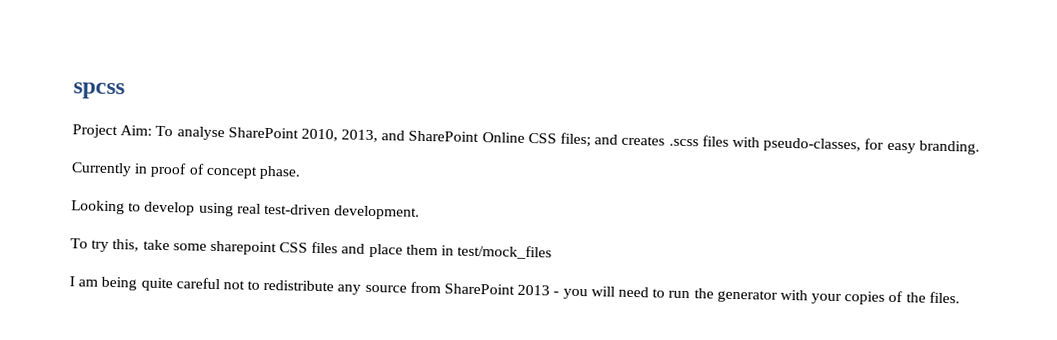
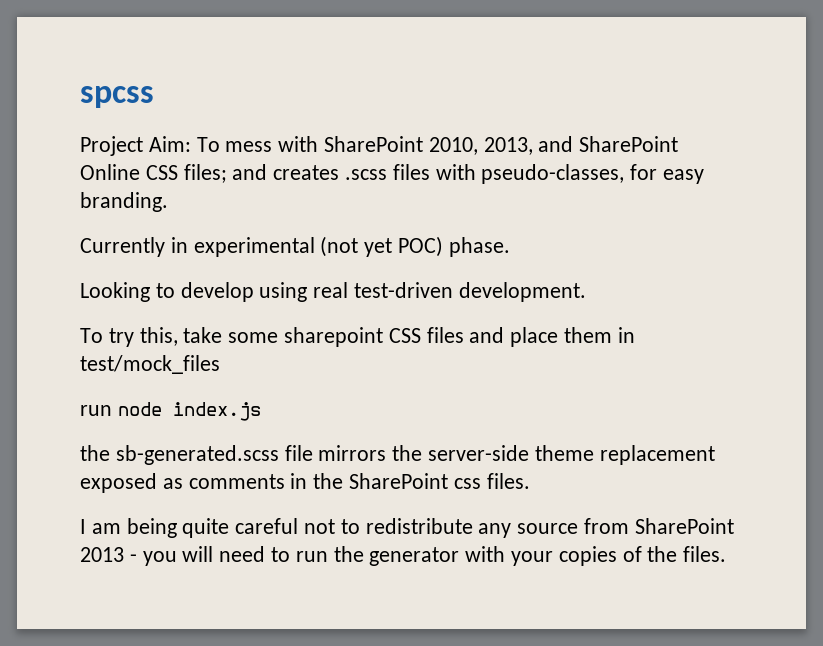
[176,126,225,141] analyse -> [225,136,319,152] mess with
[150,162,258,179] proof of concept -> [193,236,444,257] experimental (not yet POC)
(553, 252) none -> [80,402,261,421] [80,445,715,465] [80,473,530,493] // run node index.js // the sb-generated.scss file mirrors the server-side theme replacement exposed as comments in the SharePoint css files.

